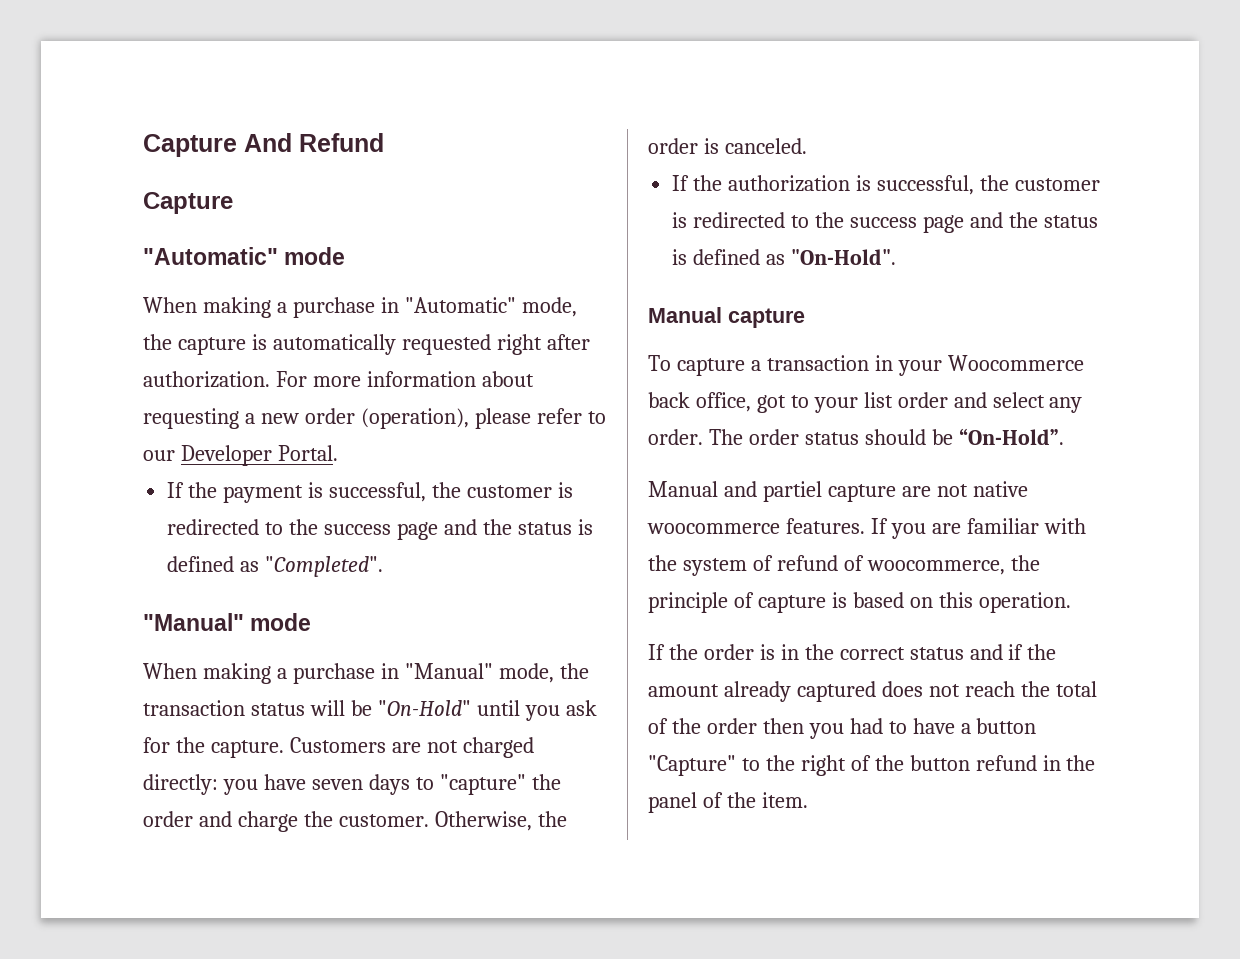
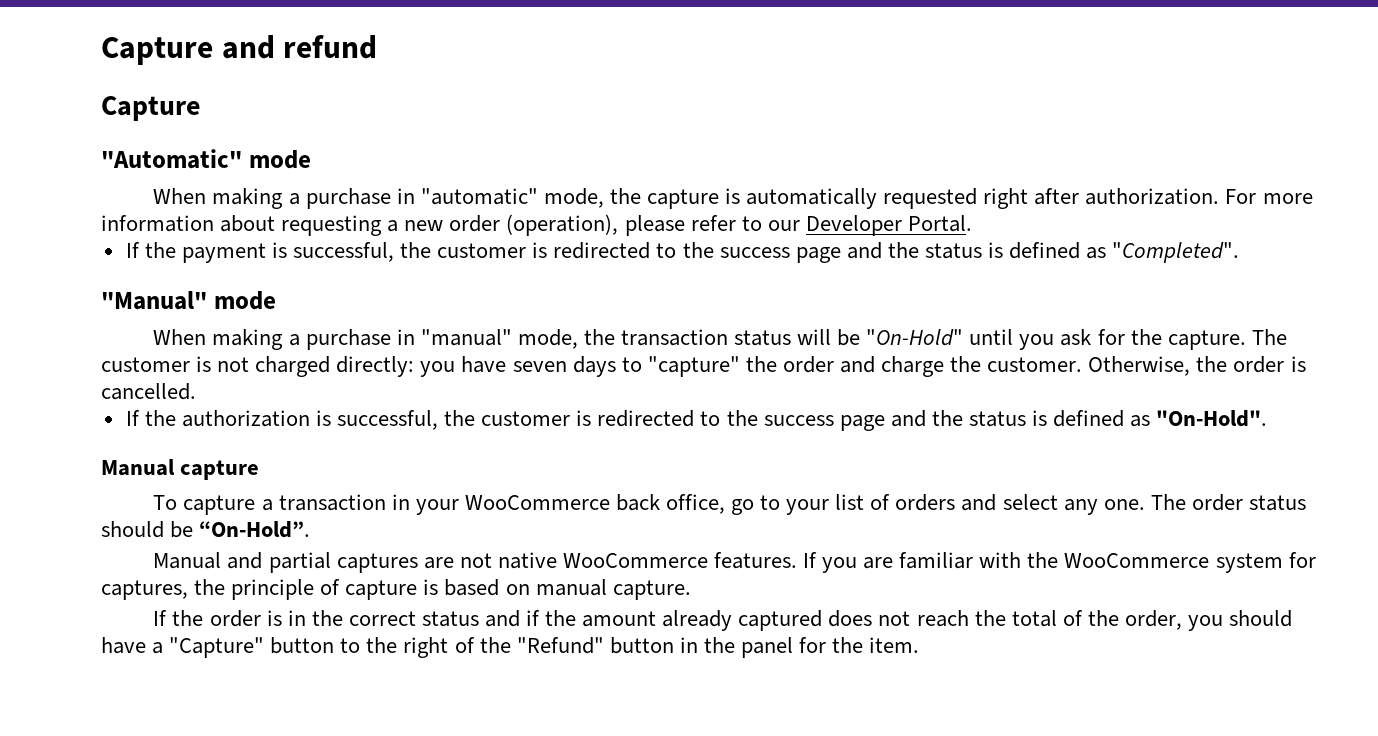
[143,133,384,157] Capture And Refund -> [101,35,378,65] Capture and refund
[404,297,516,313] "Automatic" -> [420,188,538,205] "automatic"
[404,663,493,679] "Manual" -> [420,329,512,346] "manual"
[289,737,421,753] Customers are -> [1251,329,1287,345] [101,356,212,372] The customer is
[724,138,807,154] canceled. -> [101,383,196,400] cancelled.
[947,355,1084,371] Woocommerce -> [464,495,610,510] WooCommerce
[756,395,786,413] got -> [731,499,755,515] go
[897,392,948,408] order -> [870,494,956,511] of orders
[648,429,703,445] order. -> [1103,499,1145,510] one.
[762,481,896,502] partiel capture -> [268,552,418,573] partial captures
[647,523,780,534] woocommerce -> [562,553,708,568] WooCommerce
[682,555,1005,576] system of refund of woocommerce, -> [1064,552,1316,573] [101,580,188,600] WooCommerce system for captures,
[938,592,1071,613] this operation. -> [535,579,691,600] manual capture.
[706,718,1037,739] [648,755,736,776] order then you had to have a button "Capture" -> [1124,610,1293,631] [101,637,335,658] order, you should have a "Capture" button
[909,755,1037,771] button refund -> [516,637,674,654] "Refund" button
[702,792,723,808] of -> [799,637,827,653] for

